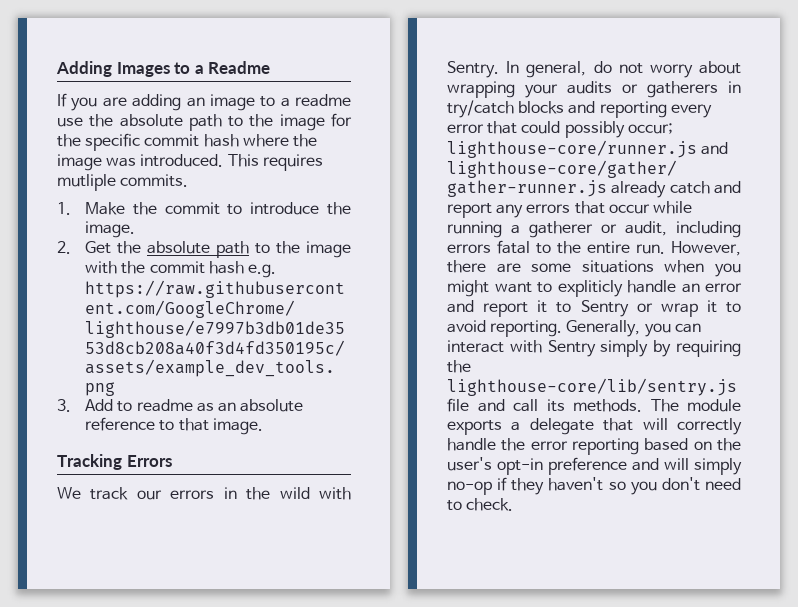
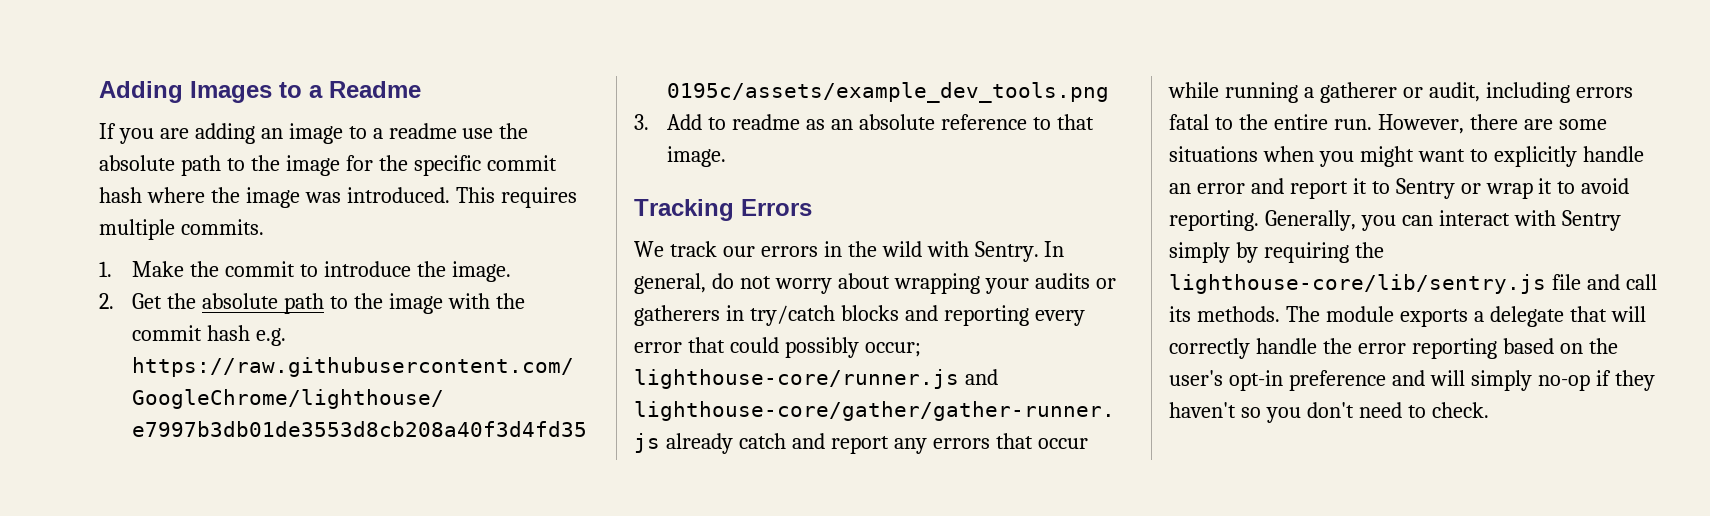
[57,174,116,191] mutliple -> [99,219,175,240] multiple
[557,280,623,297] expliticly -> [1493,146,1577,167] explicitly

